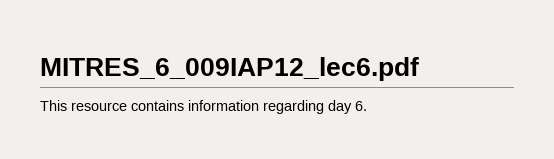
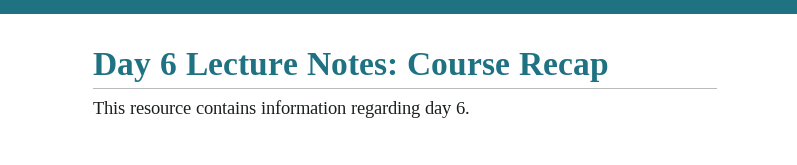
[40,57,419,81] MITRES_6_009IAP12_lec6.pdf -> [93,53,610,82] Day 6 Lecture Notes: Course Recap

